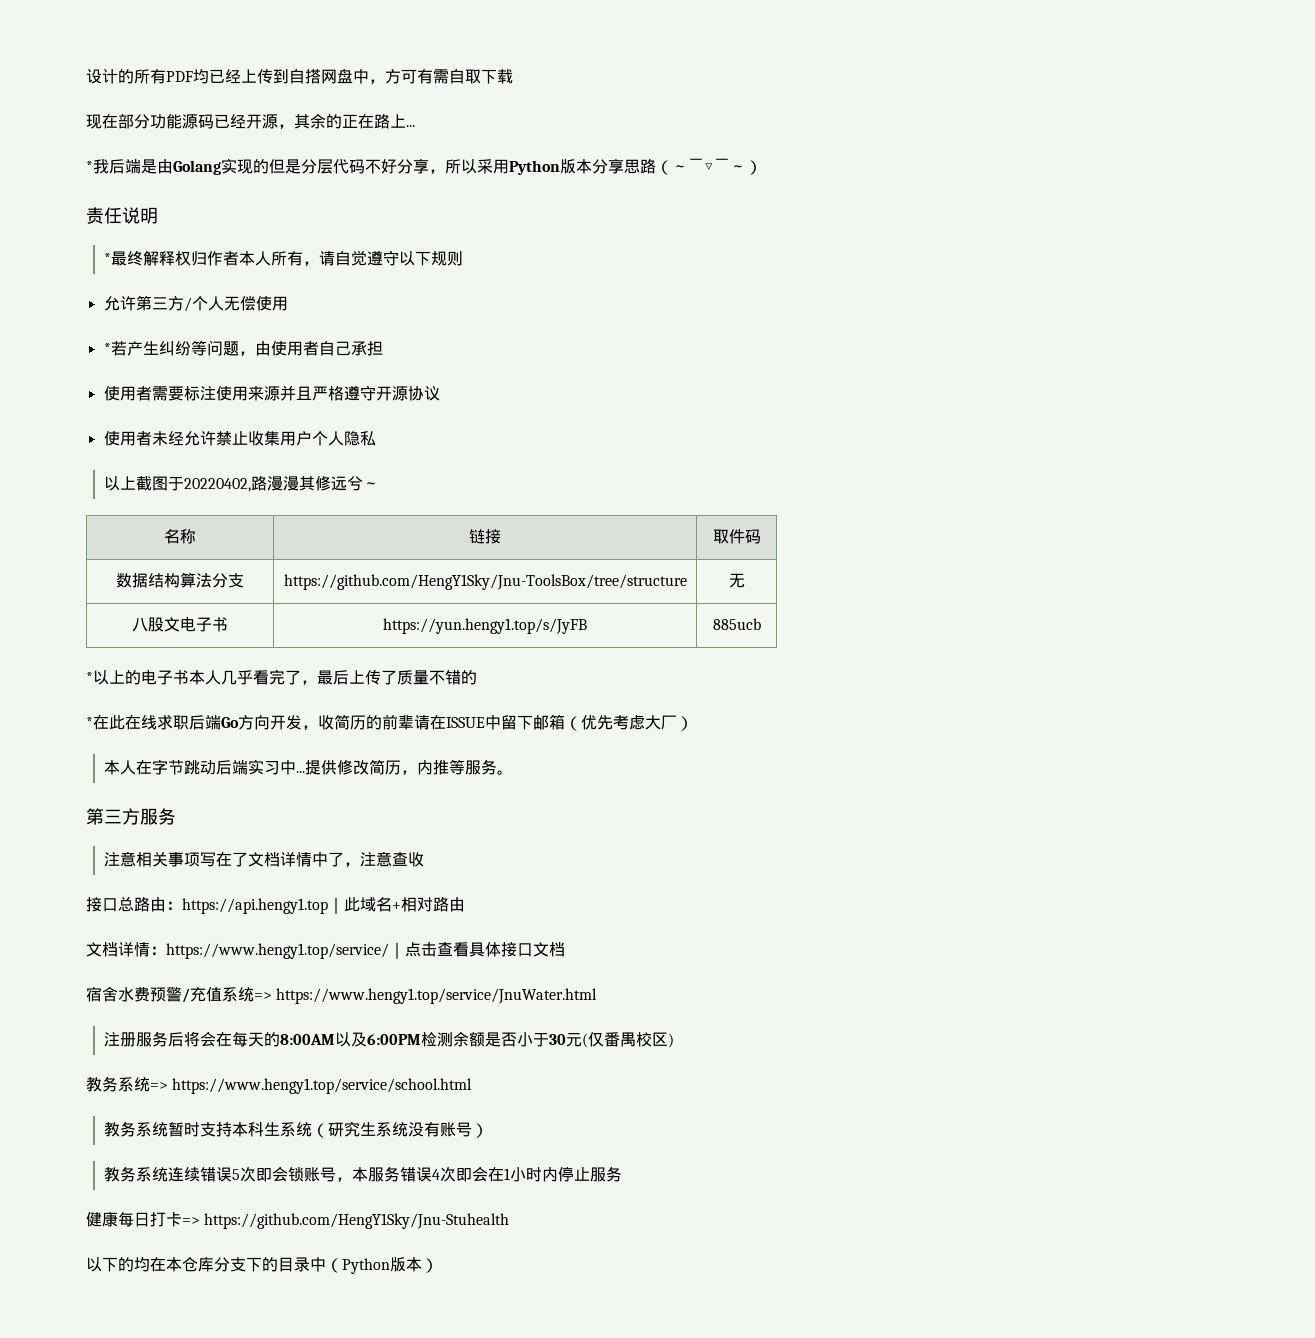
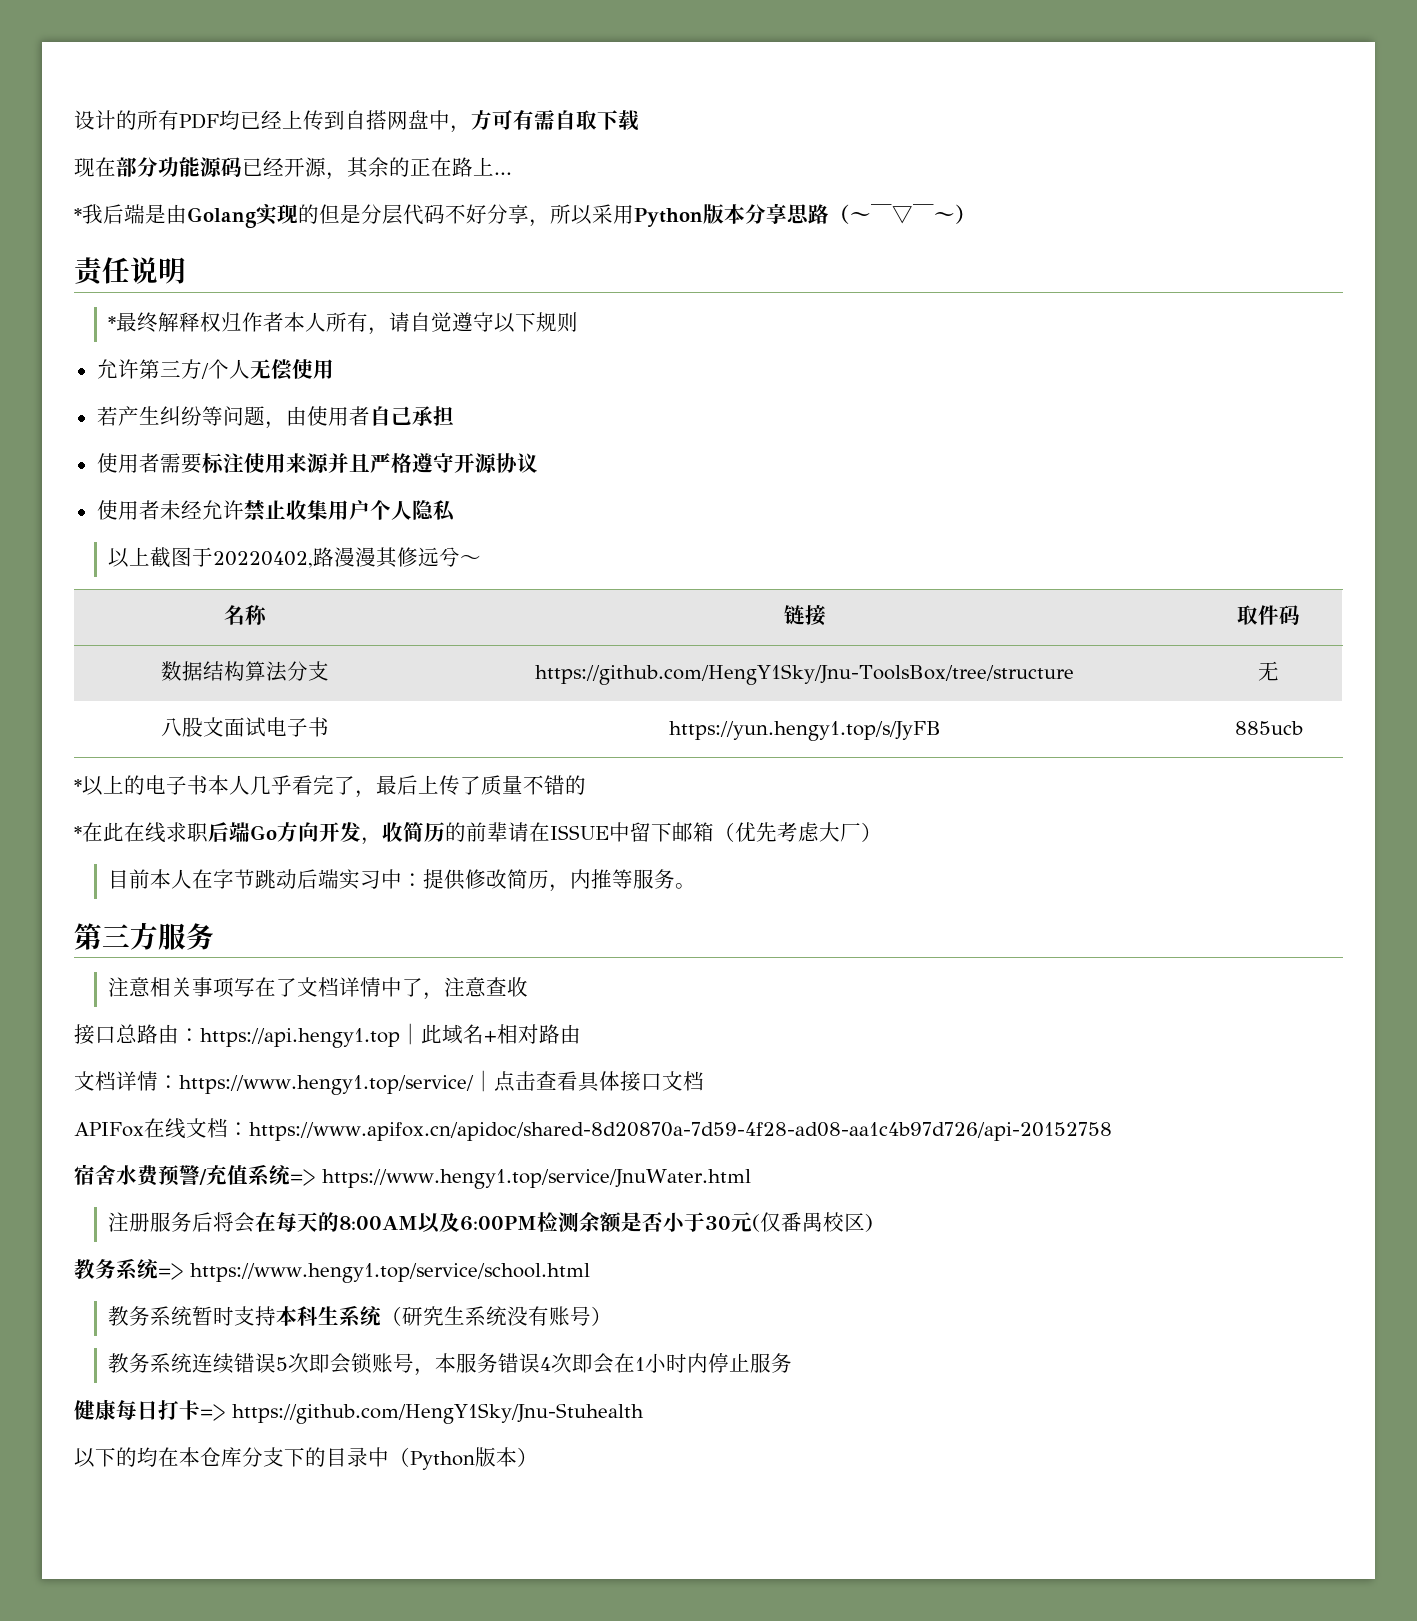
[103,343,111,354] * -> (334, 369) none
(180, 624) none -> [223,717,266,737] 面试
(693, 723) none -> [108,869,151,889] 目前
[295,771,305,773] ... -> [402,873,424,887] ：
(565, 949) none -> [74,1118,1112,1141] // APIFox在线文档：https://www.apifox.cn/apidoc/shared-8d20870a-7d59-4f28-ad08-aa1c4b97d726/api-20152758

